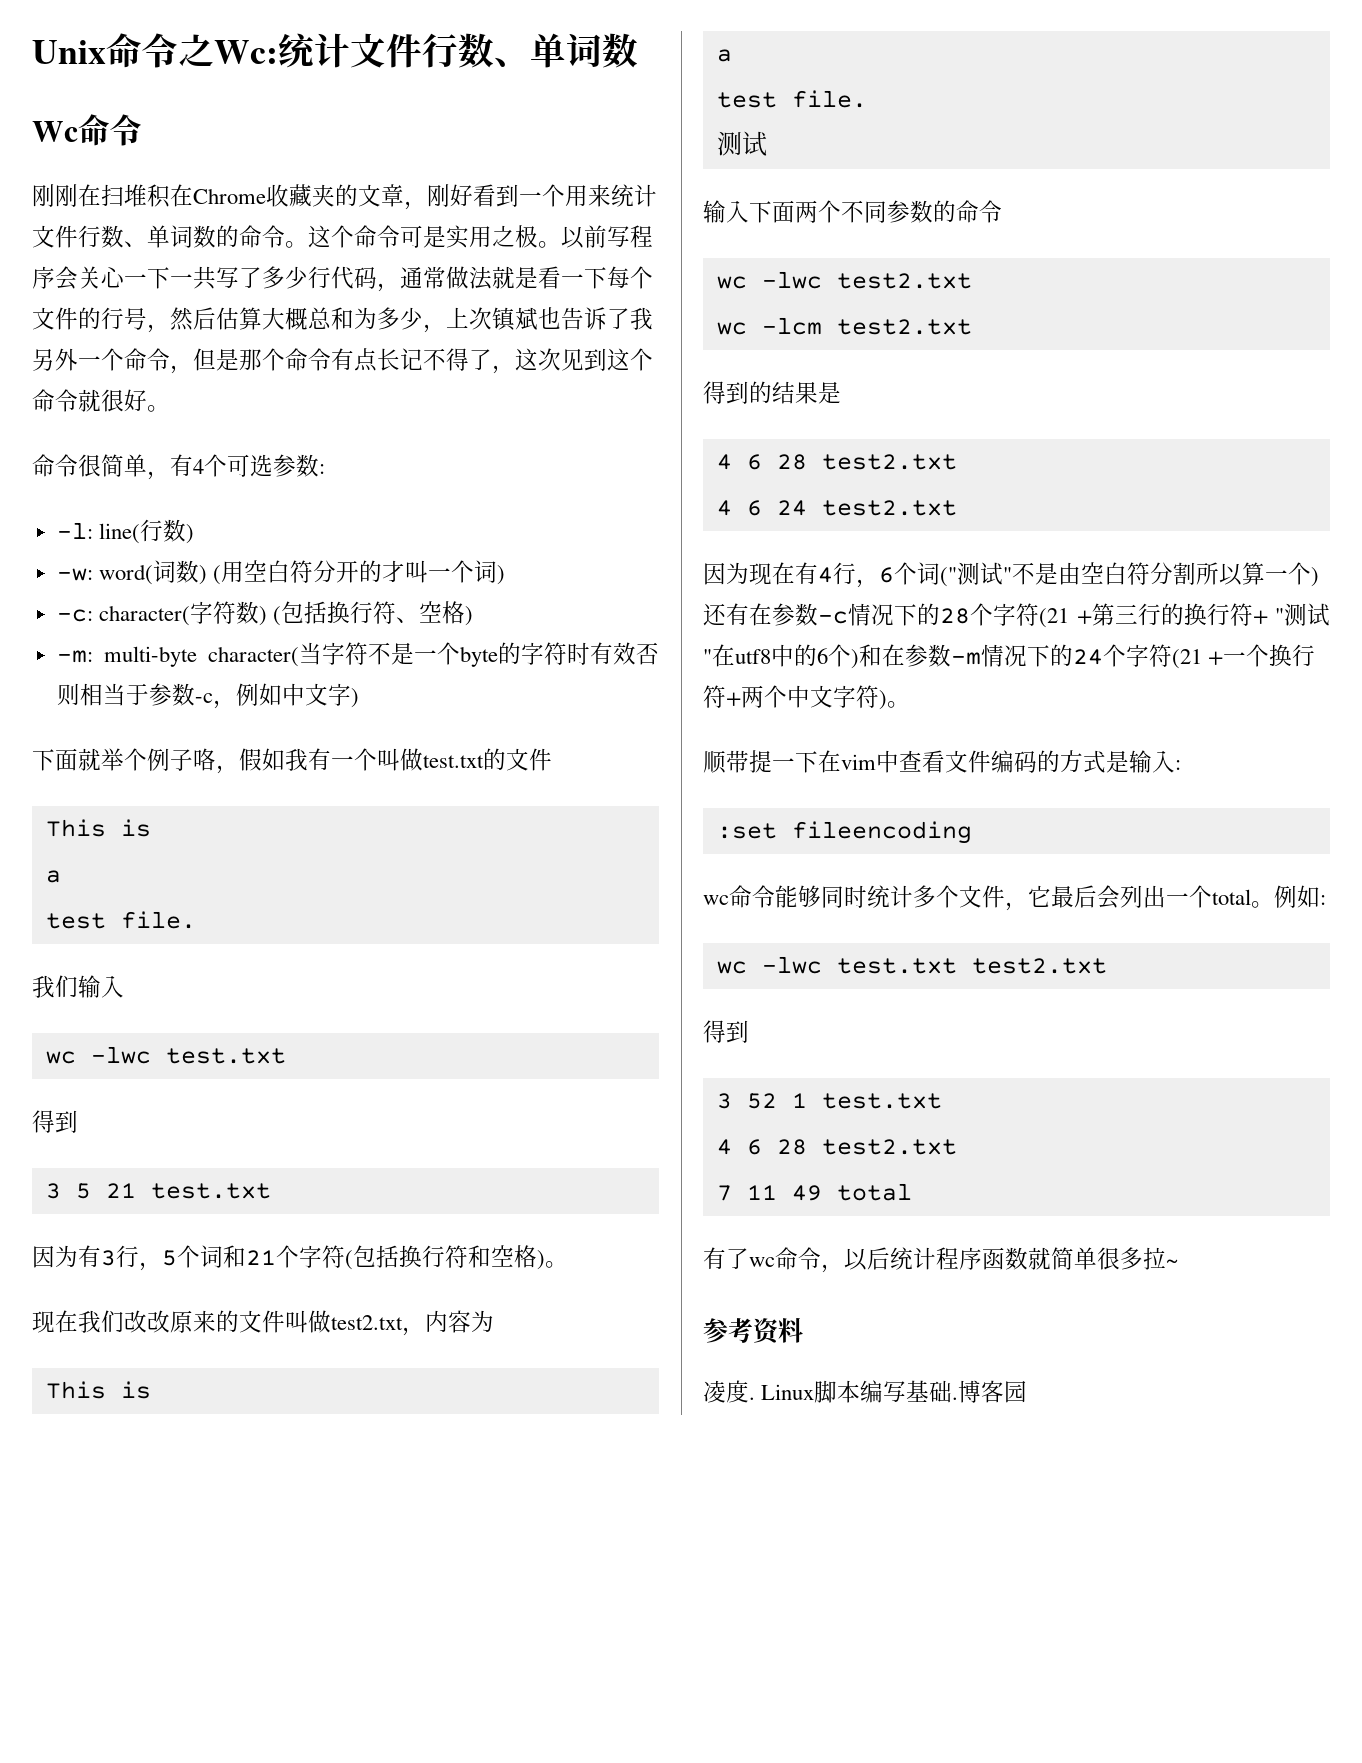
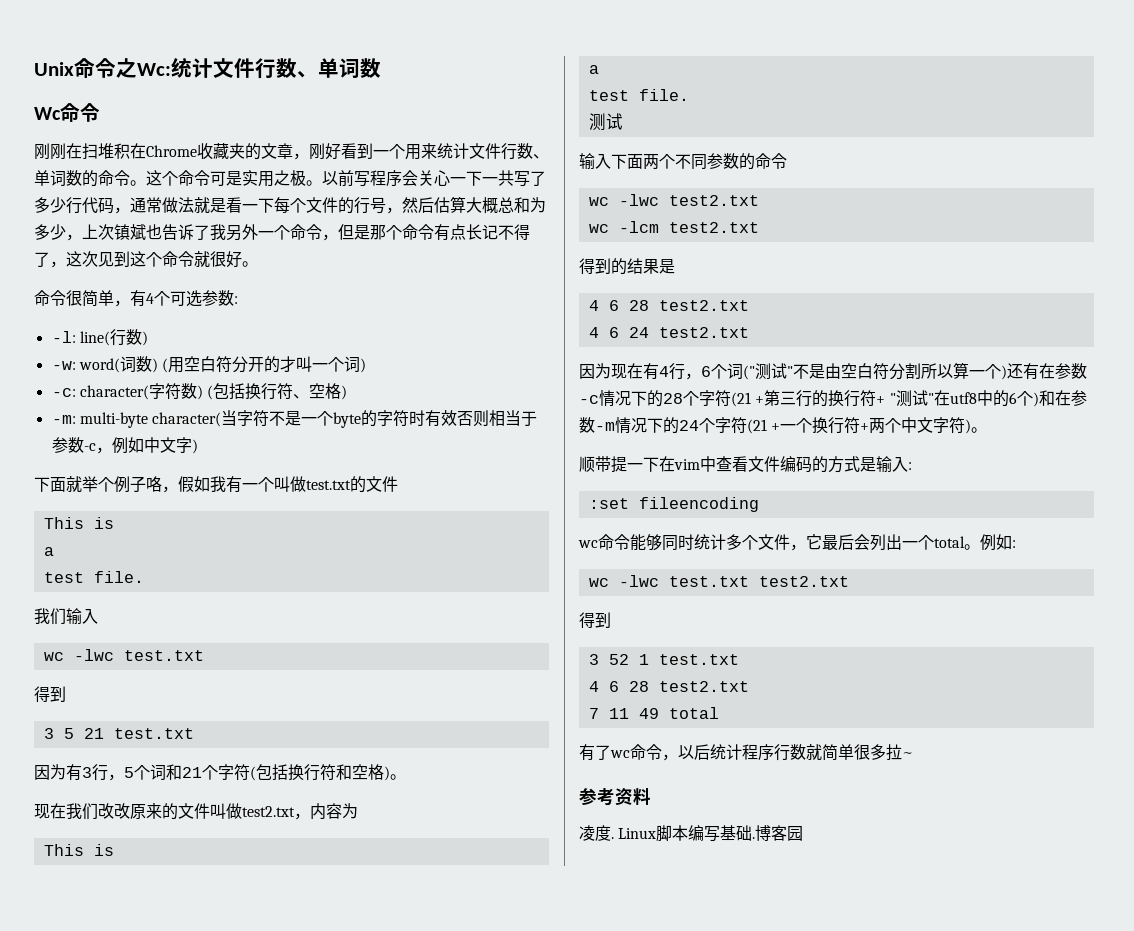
[982,1247,1005,1270] 函 -> [774,744,790,761] 行

